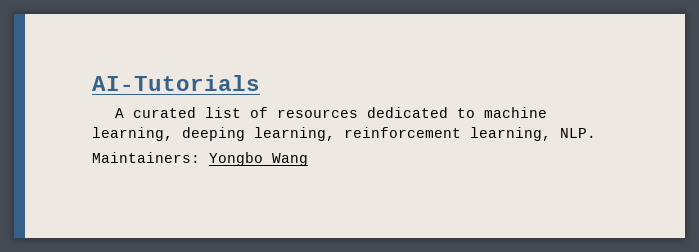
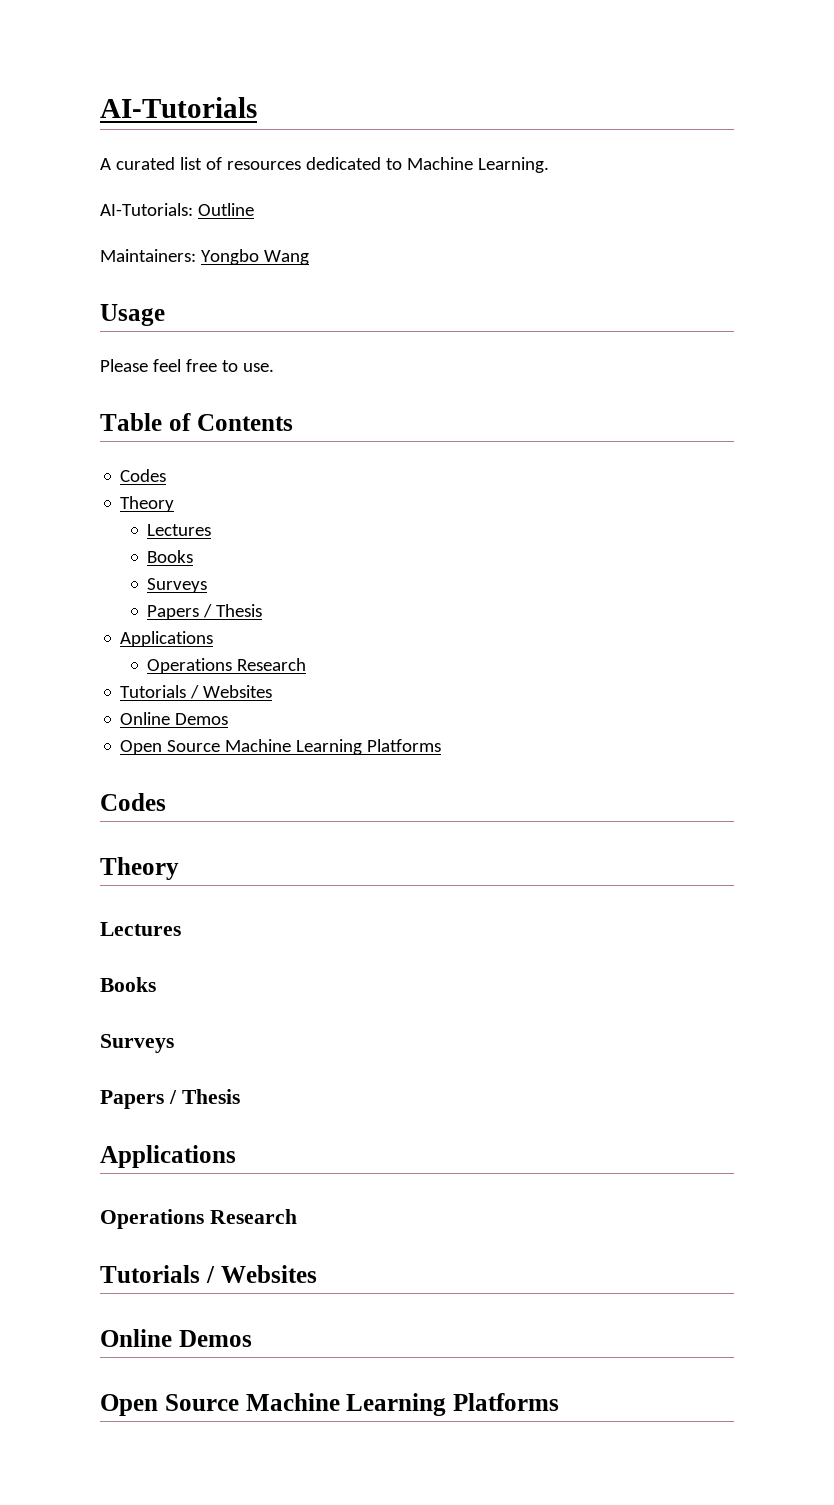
[483,107,547,118] [92,127,596,141] [92,152,308,166] machine learning, deeping learning, reinforcement learning, NLP. // Maintainers: Yongbo Wang -> [406,157,549,173] [100,203,254,216] [100,249,309,265] [100,304,165,326] [100,359,274,372] [100,413,293,431] [120,469,167,482] [120,496,175,512] [147,524,212,536] [147,550,194,563] [147,578,208,593] [147,604,263,620] [120,631,214,647] [147,658,307,674] [120,685,273,699] [120,712,229,725] [120,739,442,755] [100,793,166,811] [100,857,179,880] [100,922,181,936] [100,977,156,992] [100,1034,174,1053] [100,1089,240,1109] [100,1145,236,1168] [100,1209,297,1229] [100,1265,317,1283] [100,1329,252,1347] [100,1393,559,1416] Machine Learning. // AI-Tutorials: Outline // Maintainers: Yongbo Wang // Usage // Please feel free to use. // Table of Contents // Codes // Theory // Lectures // Books // Surveys // Papers / Thesis // Applications // Operations Research // Tutorials / Websites // Online Demos // Open Source Machine Learning Platforms // Codes // Theory // Lectures // Books // Surveys // Papers / Thesis // Applications // Operations Research // Tutorials / Websites // Online Demos // Open Source Machine Learning Platforms

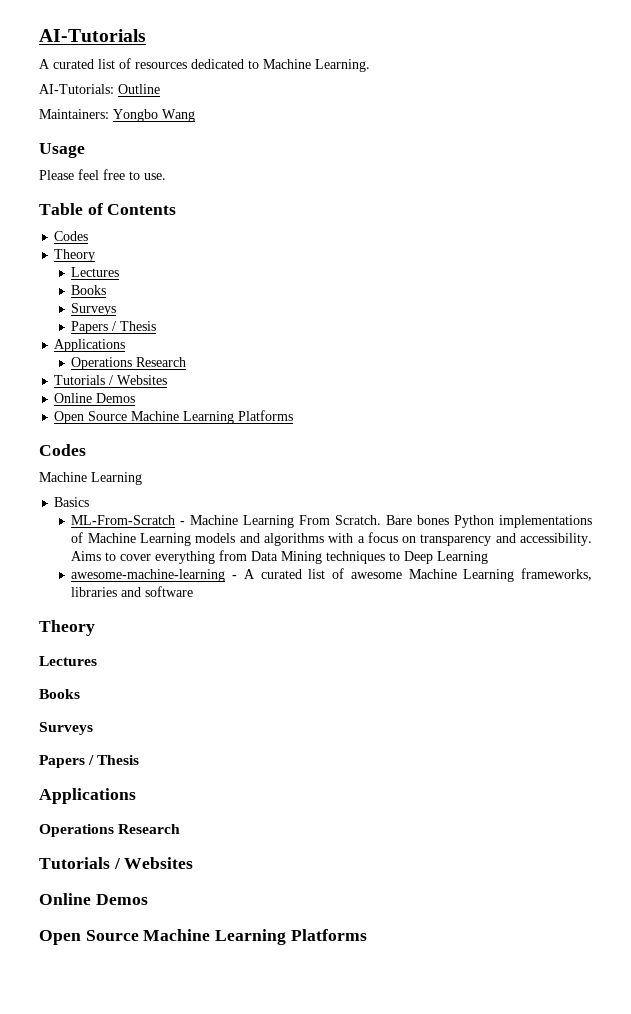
(166, 802) none -> [39,472,142,485] [54,497,90,507] [71,515,593,528] [71,532,593,546] [71,550,489,564] [71,568,593,582] [71,586,194,597] // Machine Learning // Basics // ML-From-Scratch - Machine Learning From Scratch. Bare bones Python implementations of Machine Learning models and algorithms with a focus on transparency and accessibility. Aims to cover everything from Data Mining techniques to Deep Learning // awesome-machine-learning - A curated list of awesome Machine Learning frameworks, libraries and software

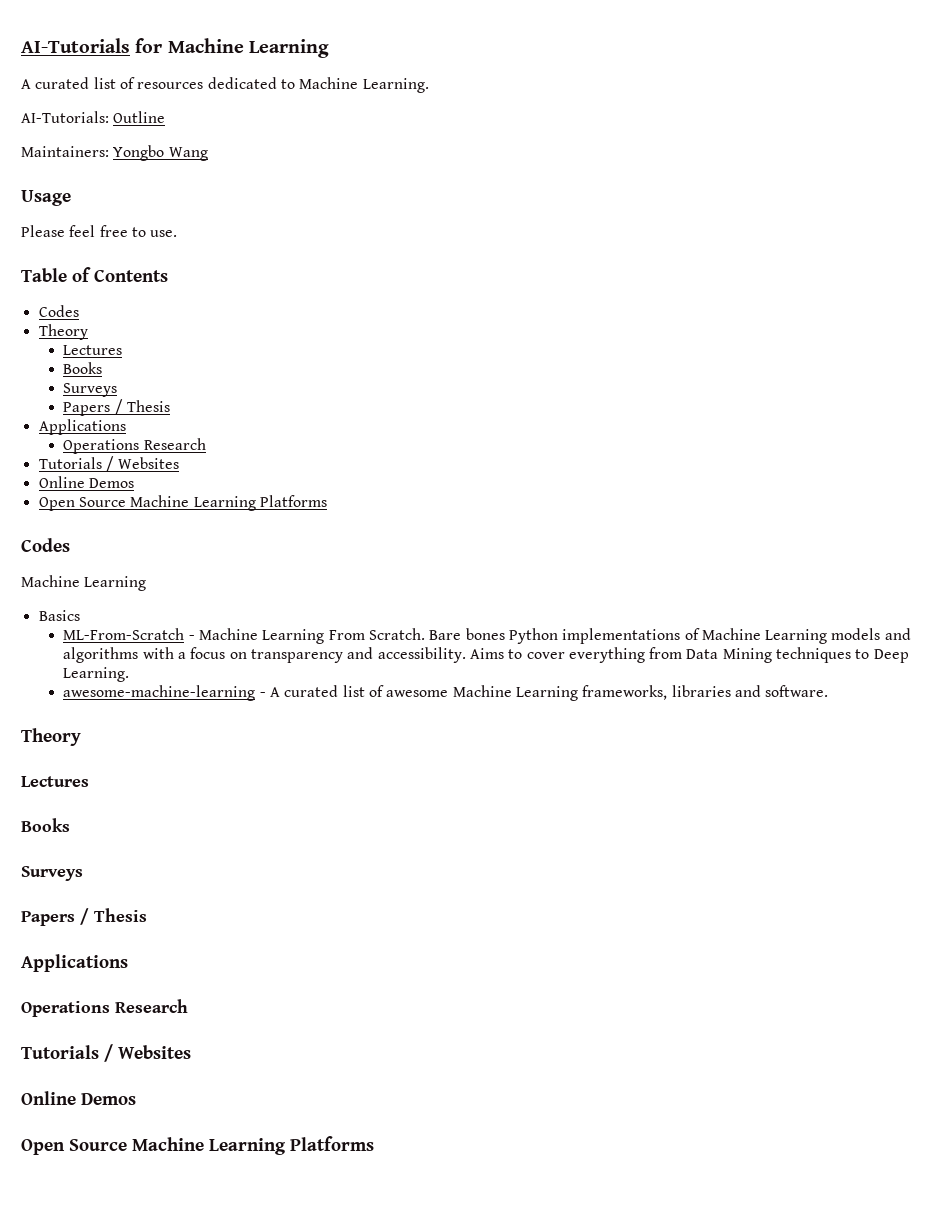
(146, 35) none -> [135,38,330,58] for Machine Learning
[437,551,489,564] Learning -> [63,667,130,682] Learning.
[145,586,194,597] software -> [765,685,829,697] software.

